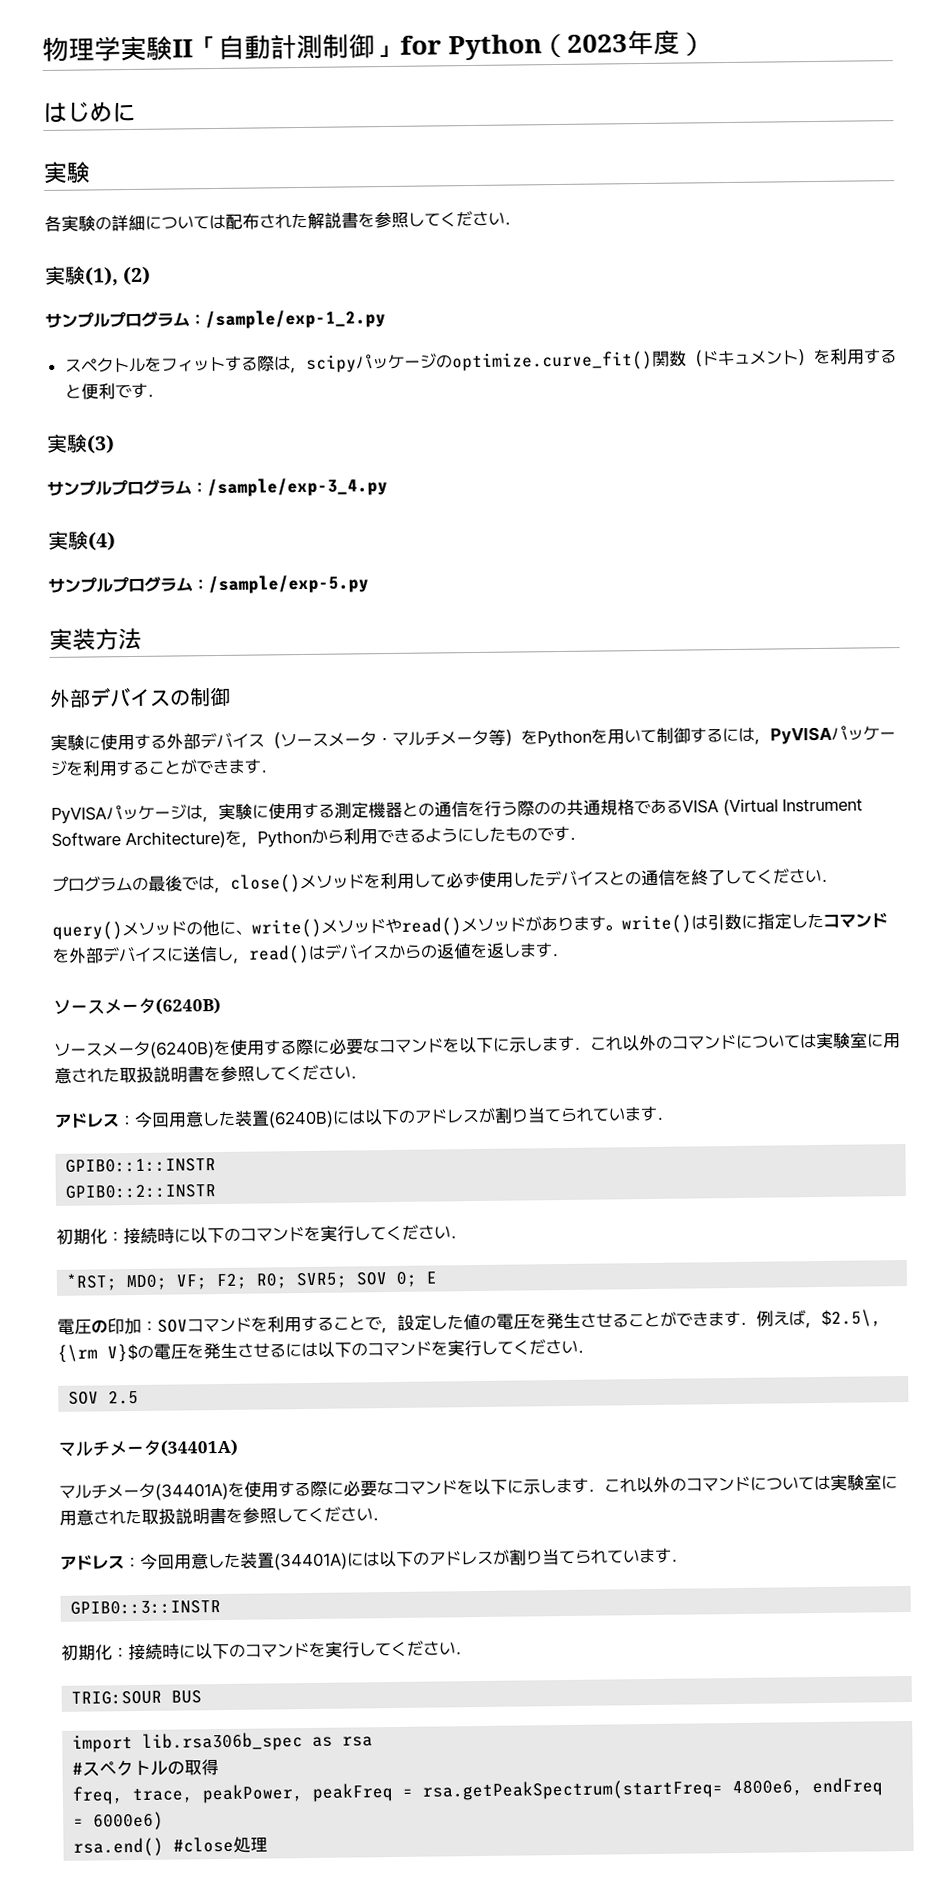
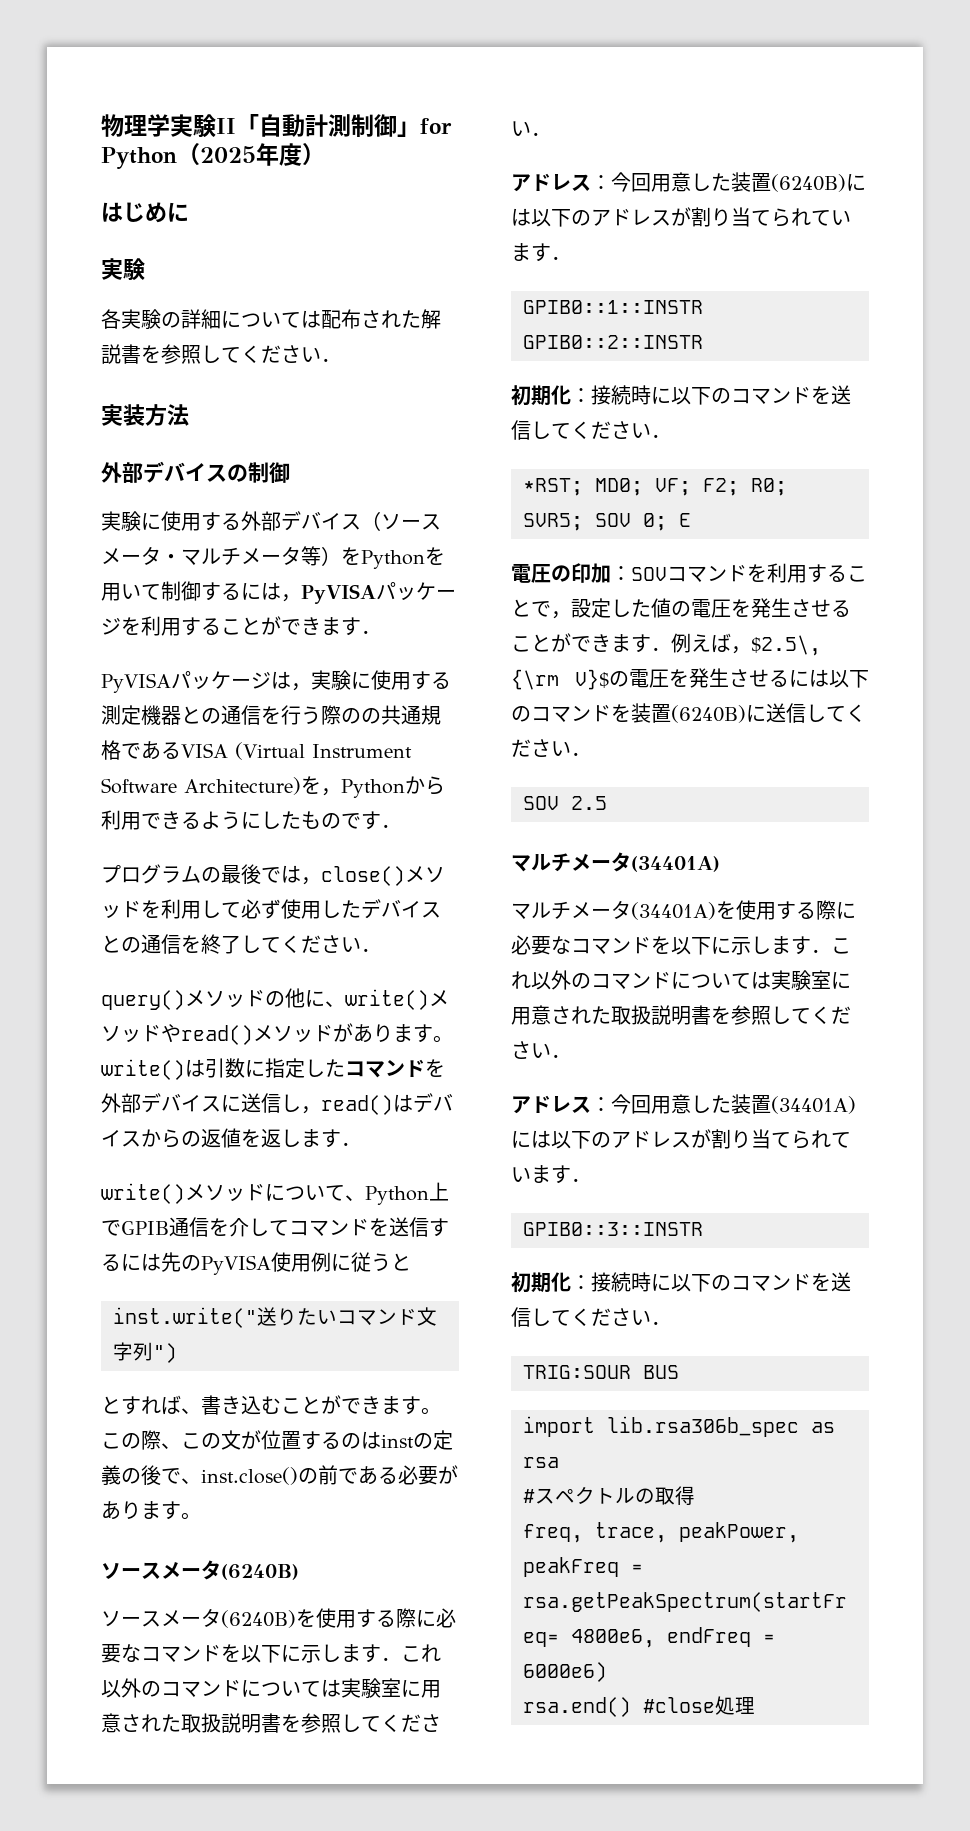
[567,34,629,53] 2023 -> [200,146,256,163] 2025
[45,265,152,287] [45,309,386,330] [64,348,897,374] [64,382,164,400] [46,433,115,454] [47,477,388,498] [48,530,116,551] [48,574,369,595] // 実験(1), (2) // サンプルプログラム：/sample/exp-1_2.py // スペクトルをフィットする際は，scipyパッケージのoptimize.curve_fit()関数（ドキュメント）を利用すると便利です． // 実験(3) // サンプルプログラム：/sample/exp-3_4.py // 実験(4) // サンプルプログラム：/sample/exp-5.py -> (341, 360) none
(569, 955) none -> [101,1182,449,1205] [101,1217,449,1237] [101,1252,411,1275] [113,1307,437,1328] [113,1342,177,1363] [101,1395,441,1415] [101,1430,453,1450] [101,1465,458,1485] [101,1501,201,1520] // write()メソッドについて、Python上でGPIB通信を介してコマンドを送信するには先のPyVISA使用例に従うと // inst.write("送りたいコマンド文字列") // とすれば、書き込むことができます。この際、この文が位置するのはinstの定義の後で、inst.close()の前である必要があります。
[320,1225,355,1242] 実行 -> [831,385,851,405] [511,420,531,440] 送信
[447,1339,482,1357] 実行 -> [631,703,806,723] 装置(6240B)に送信
[325,1641,360,1658] 実行 -> [831,1272,851,1292] [511,1307,531,1327] 送信

